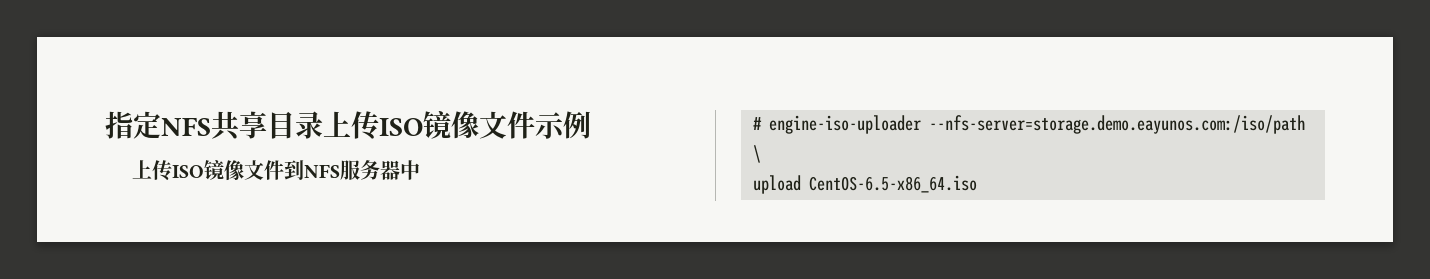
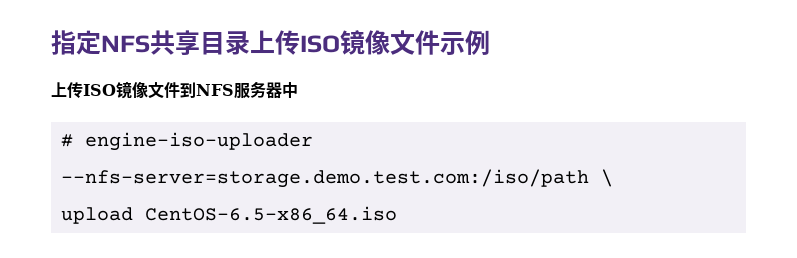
[929,115,1305,134] --nfs-server=storage.demo.eayunos.com:/iso/path -> [60,169,589,188] --nfs-server=storage.demo.test.com:/iso/path

